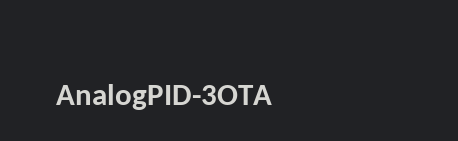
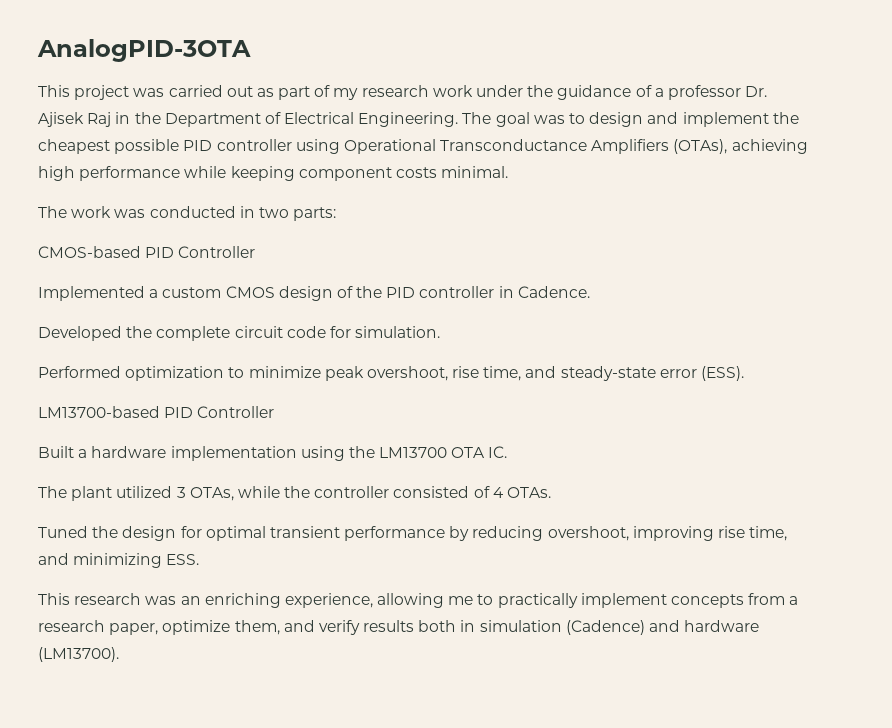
(272, 97) none -> [38,85,768,100] [38,112,799,127] [38,139,808,154] [38,166,509,181] [38,206,337,221] [38,246,256,258] [38,286,590,301] [38,326,441,341] [38,366,745,381] [38,406,275,418] [38,446,508,461] [38,486,552,501] [38,526,788,541] [38,553,200,568] [38,593,799,608] [38,620,760,635] [38,647,119,662] // This project was carried out as part of my research work under the guidance of a professor Dr. Ajisek Raj in the Department of Electrical Engineering. The goal was to design and implement the cheapest possible PID controller using Operational Transconductance Amplifiers (OTAs), achieving high performance while keeping component costs minimal. // The work was conducted in two parts: // CMOS-based PID Controller // Implemented a custom CMOS design of the PID controller in Cadence. // Developed the complete circuit code for simulation. // Performed optimization to minimize peak overshoot, rise time, and steady-state error (ESS). // LM13700-based PID Controller // Built a hardware implementation using the LM13700 OTA IC. // The plant utilized 3 OTAs, while the controller consisted of 4 OTAs. // Tuned the design for optimal transient performance by reducing overshoot, improving rise time, and minimizing ESS. // This research was an enriching experience, allowing me to practically implement concepts from a research paper, optimize them, and verify results both in simulation (Cadence) and hardware (LM13700).

